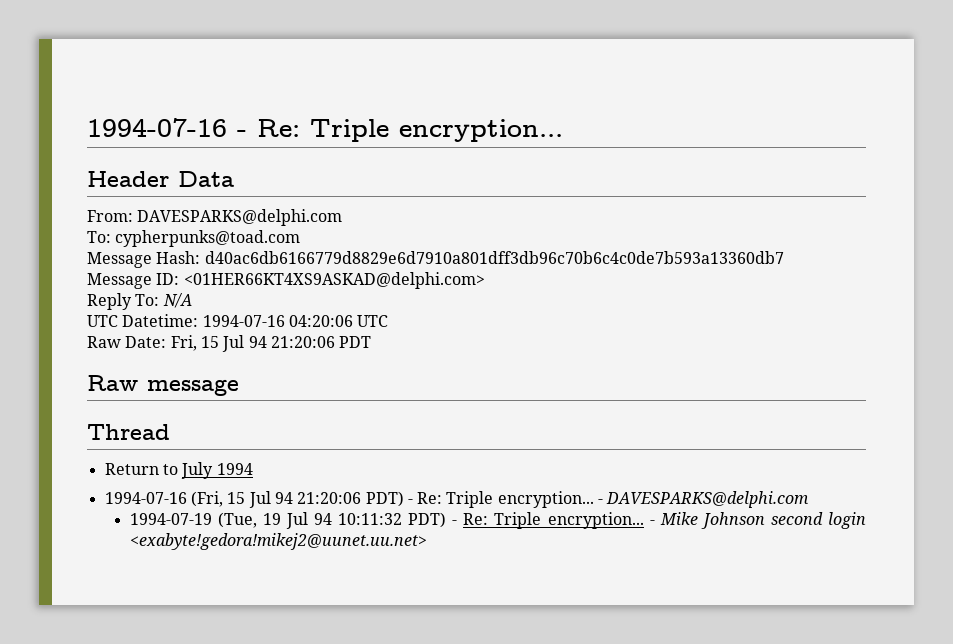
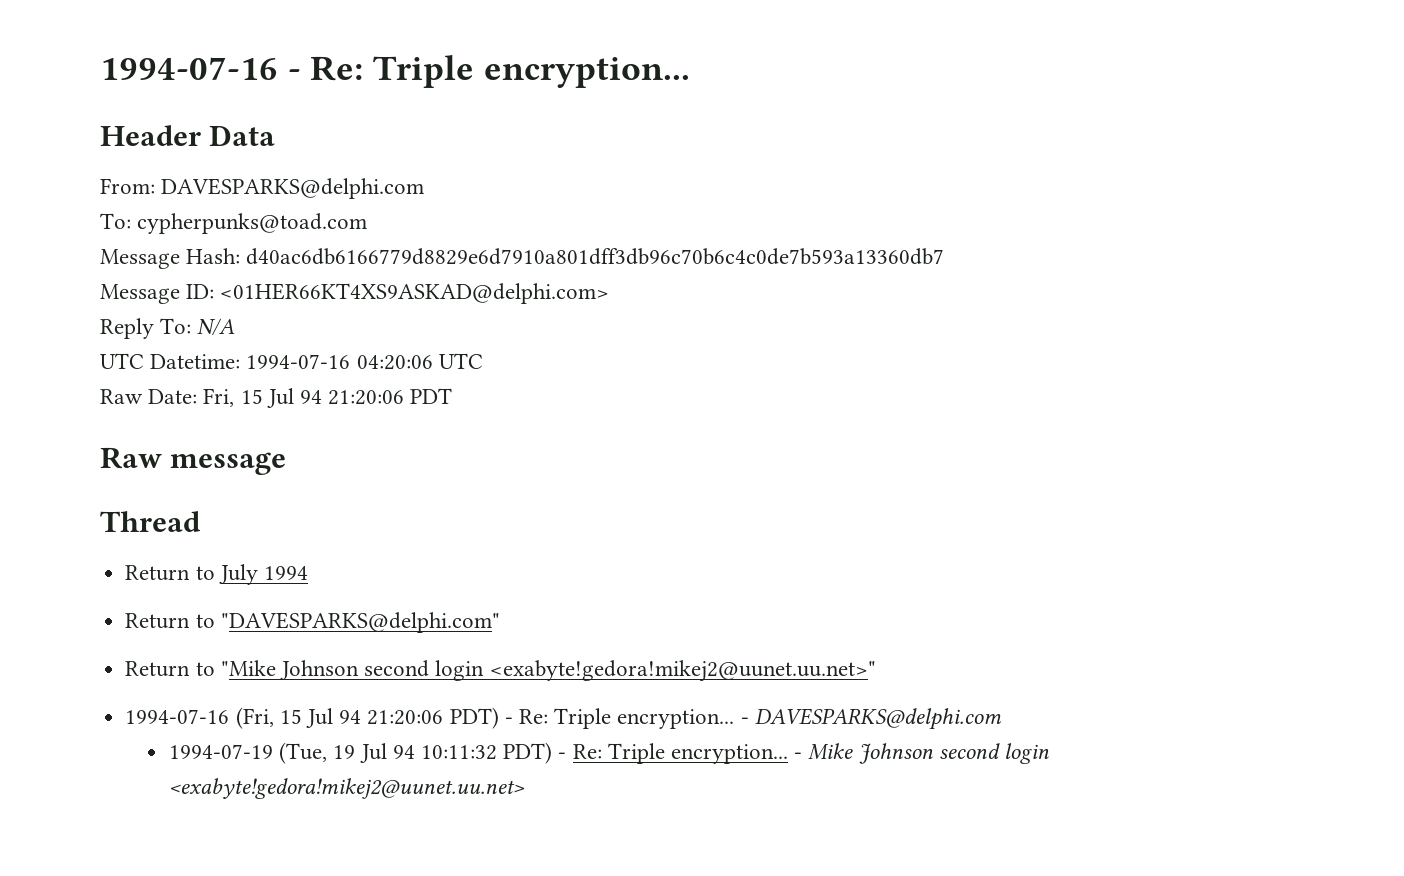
(253, 469) none -> [125,612,500,633] [125,660,876,682] // Return to "DAVESPARKS@delphi.com" // Return to "Mike Johnson second login <exabyte!gedora!mikej2@uunet.uu.net>"

